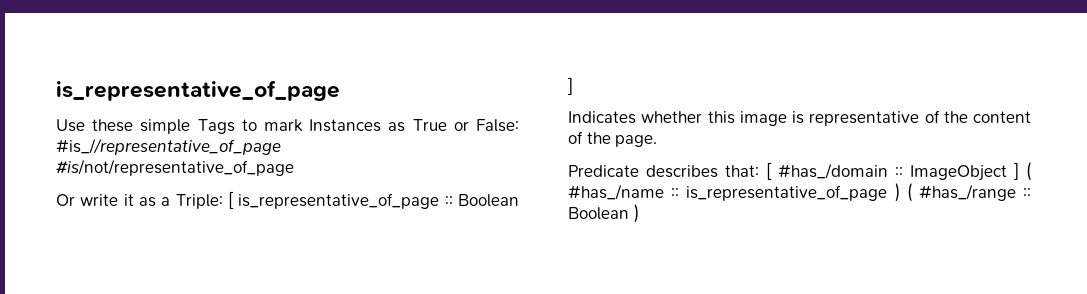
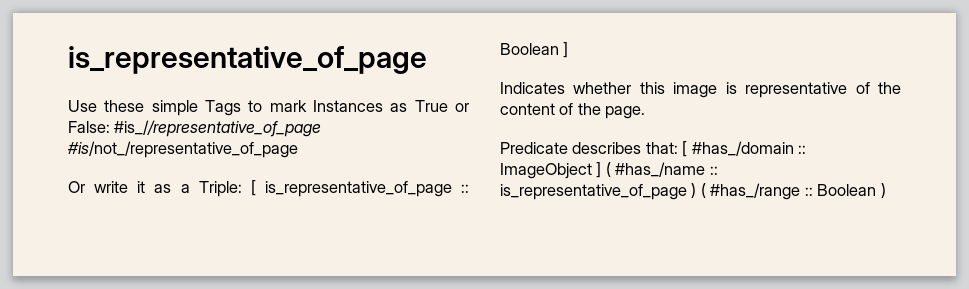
[56,159,294,176] #is/not/representative_of_page -> [67,141,298,158] #is/not_/representative_of_page

